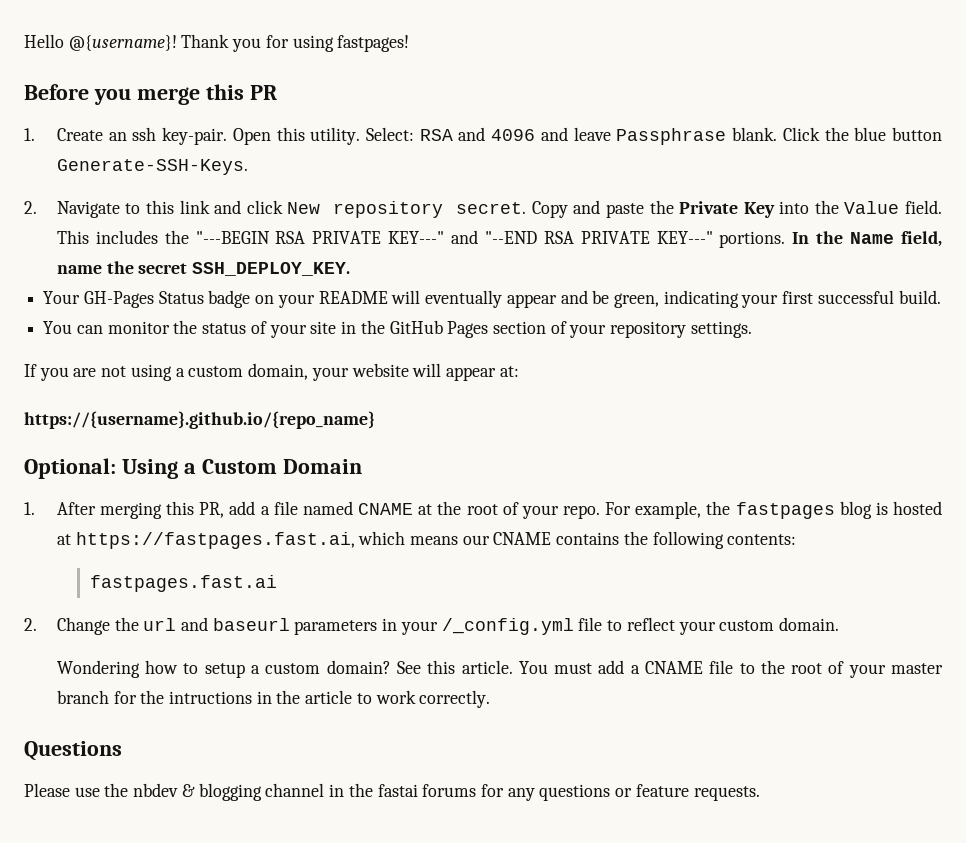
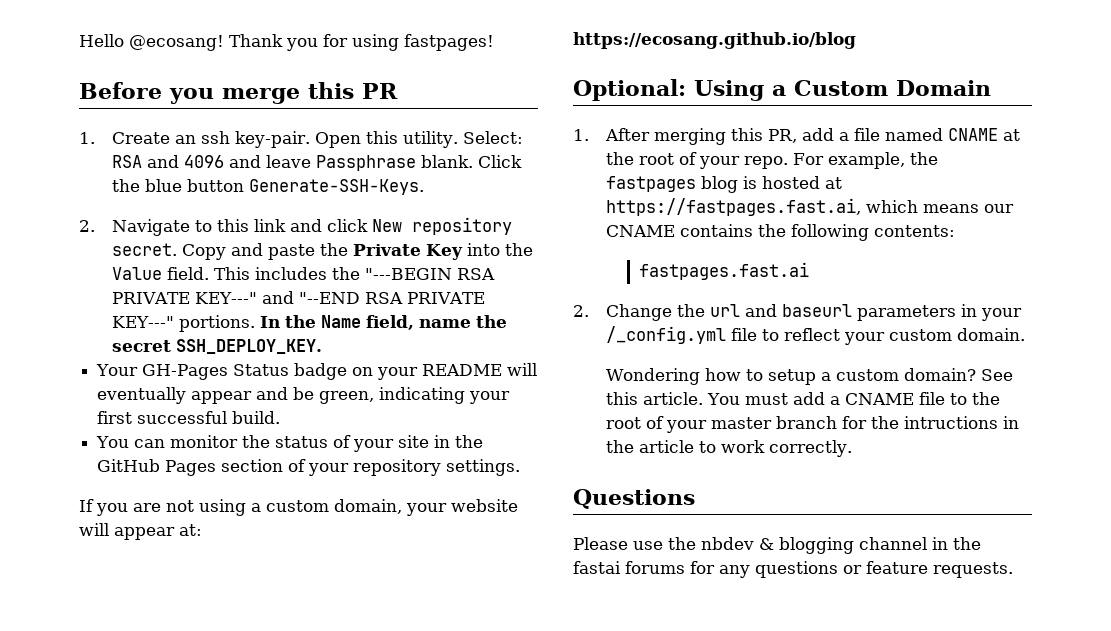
[68,35,177,51] @{username}! -> [129,35,224,51] @ecosang!
[24,411,375,429] https://{username}.github.io/{repo_name} -> [573,32,856,49] https://ecosang.github.io/blog

